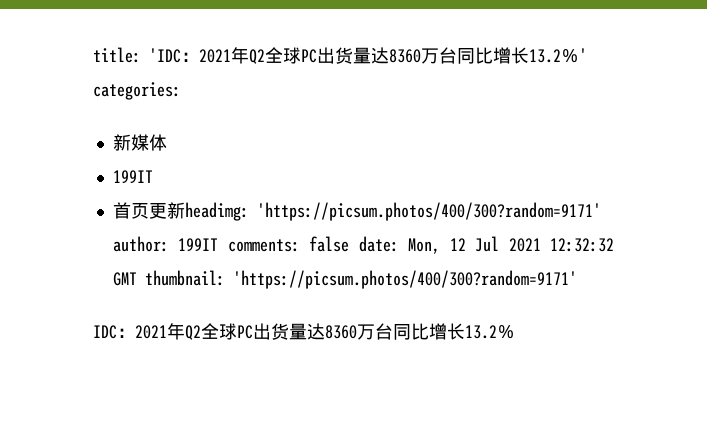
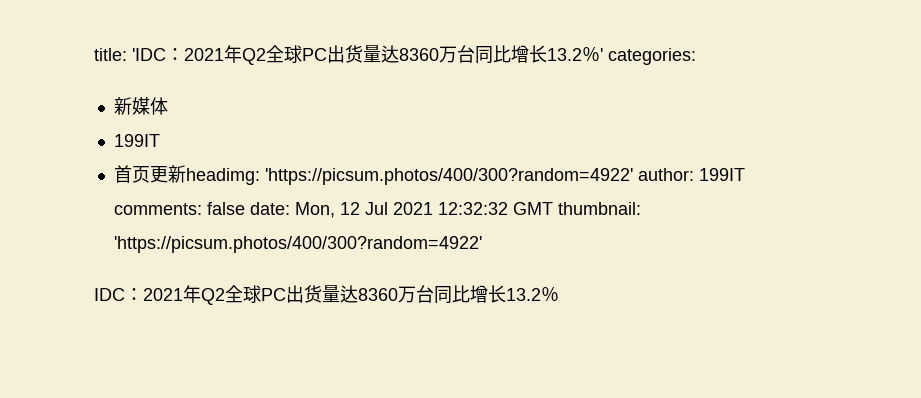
[256,202,601,221] 'https://picsum.photos/400/300?random=9171' -> [264,168,633,185] 'https://picsum.photos/400/300?random=4922'
[232,270,577,289] 'https://picsum.photos/400/300?random=9171' -> [113,236,482,253] 'https://picsum.photos/400/300?random=4922'

